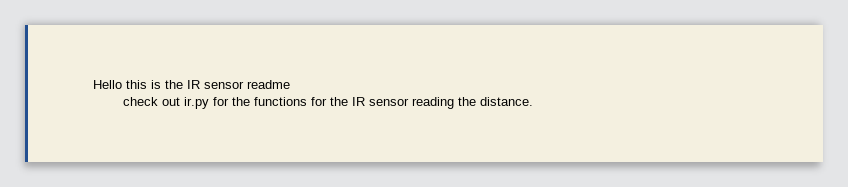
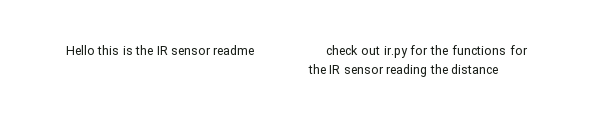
[480,97,534,106] distance. -> [450,64,498,74] distance

